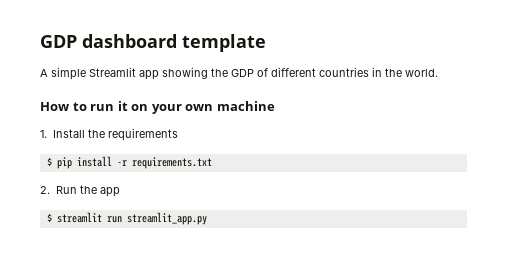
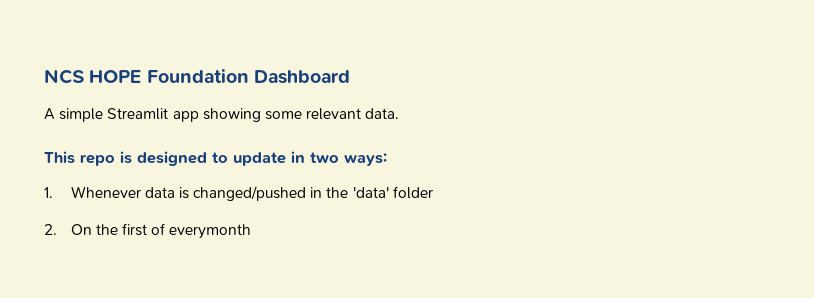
[40,34,266,52] GDP dashboard template -> [44,69,350,84] NCS HOPE Foundation Dashboard
[211,67,438,77] [40,101,275,114] [40,128,179,141] [46,156,212,169] [40,185,120,197] [46,212,207,225] the GDP of different countries in the world. // How to run it on your own machine // 1. Install the requirements // $ pip install -r requirements.txt // 2. Run the app // $ streamlit run streamlit_app.py -> [264,108,400,120] [44,151,387,166] [44,186,433,201] [44,223,252,239] some relevant data. // This repo is designed to update in two ways: // 1. Whenever data is changed/pushed in the 'data' folder // 2. On the first of everymonth

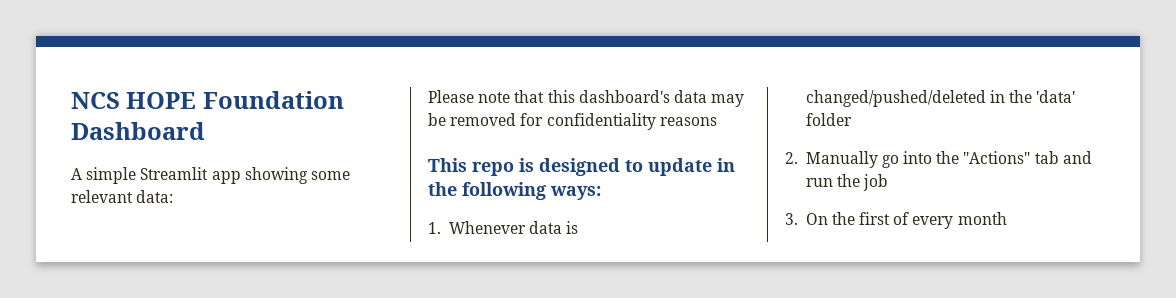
[365,108,400,119] data. -> [136,190,174,203] [428,90,745,107] [428,113,717,130] data: // Please note that this dashboard's data may be removed for confidentiality reasons
[310,152,339,163] two -> [428,182,546,200] the following
[193,186,307,201] changed/pushed -> [805,90,986,107] changed/pushed/deleted
(57, 229) none -> [805,151,1092,168] [805,174,889,191] [785,213,798,225] Manually go into the "Actions" tab and run the job // 3.
[169,224,252,239] everymonth -> [912,212,1007,229] every month

